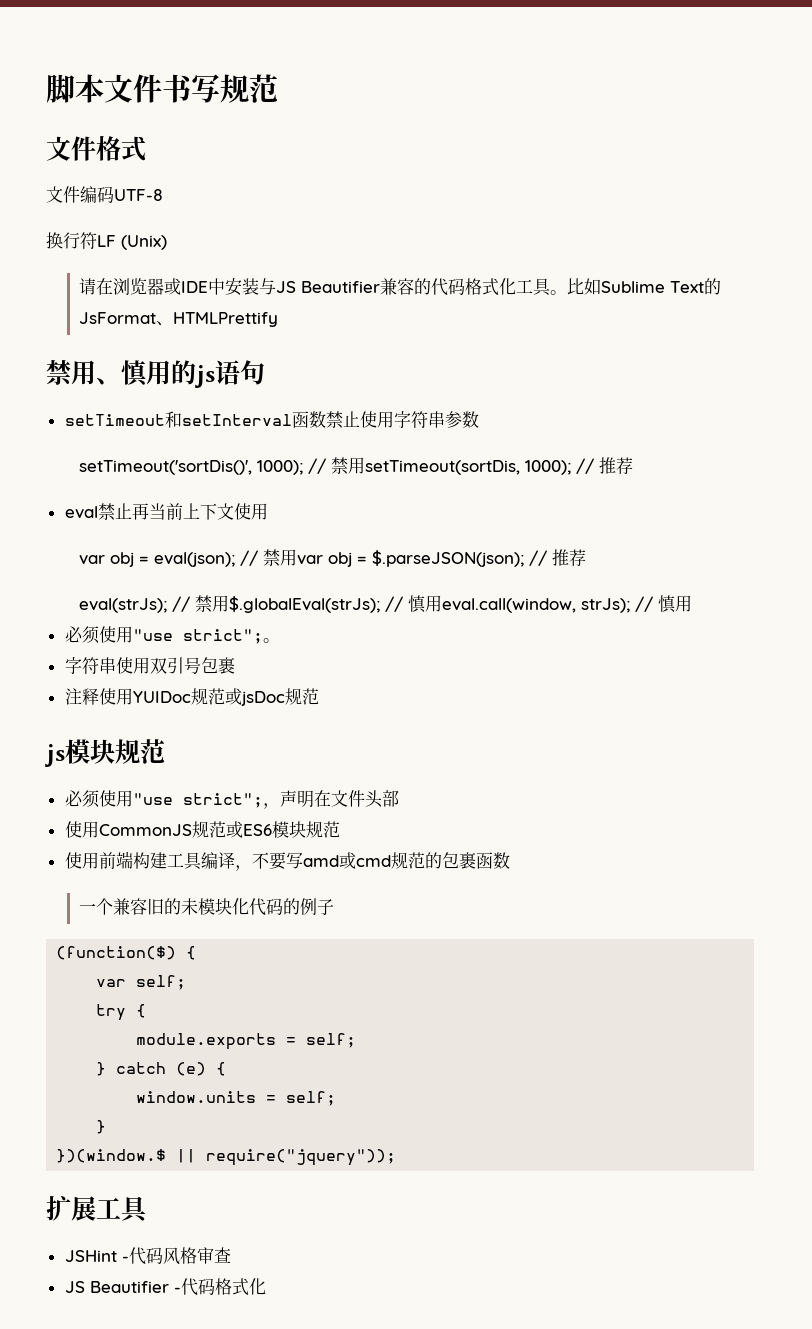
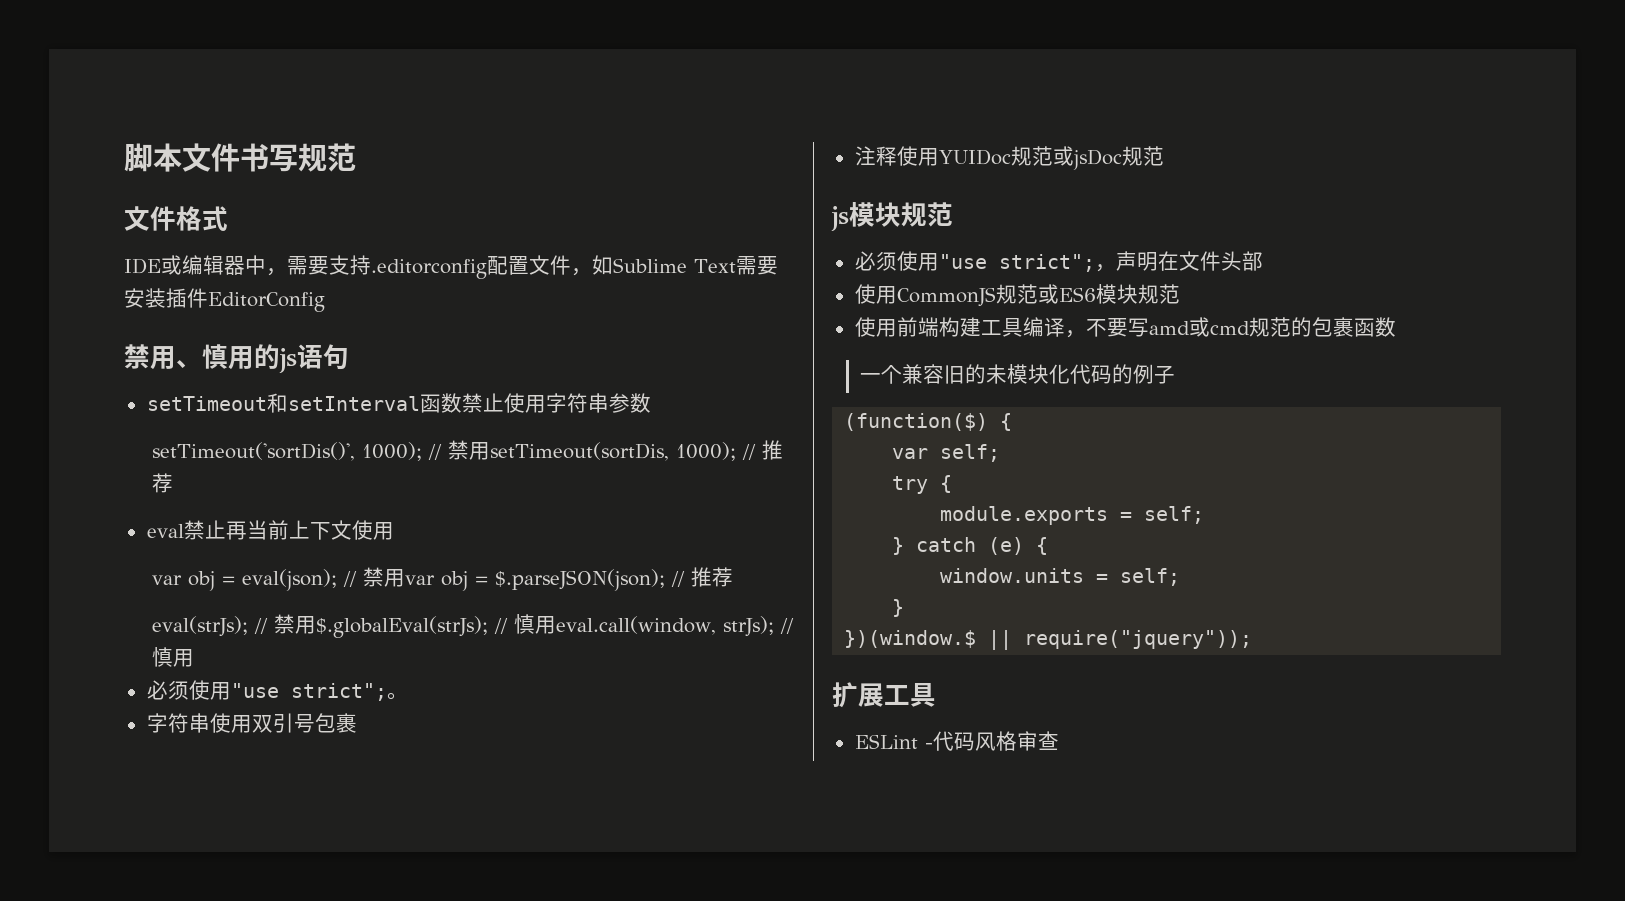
[46,186,163,203] [46,232,167,250] [78,278,721,296] [78,312,278,327] 文件编码UTF-8 // 换行符LF (Unix) // 请在浏览器或IDE中安装与JS Beautifier兼容的代码格式化工具。比如Sublime Text的JsFormat、HTMLPrettify -> [124,255,778,279] [124,288,325,312] IDE或编辑器中，需要支持.editorconfig配置文件，如Sublime Text需要安装插件EditorConfig
[64,1250,117,1262] JSHint -> [854,734,918,749] ESLint
[64,1278,266,1296] // JS Beautifier -代码格式化 -> (1059, 740) none

